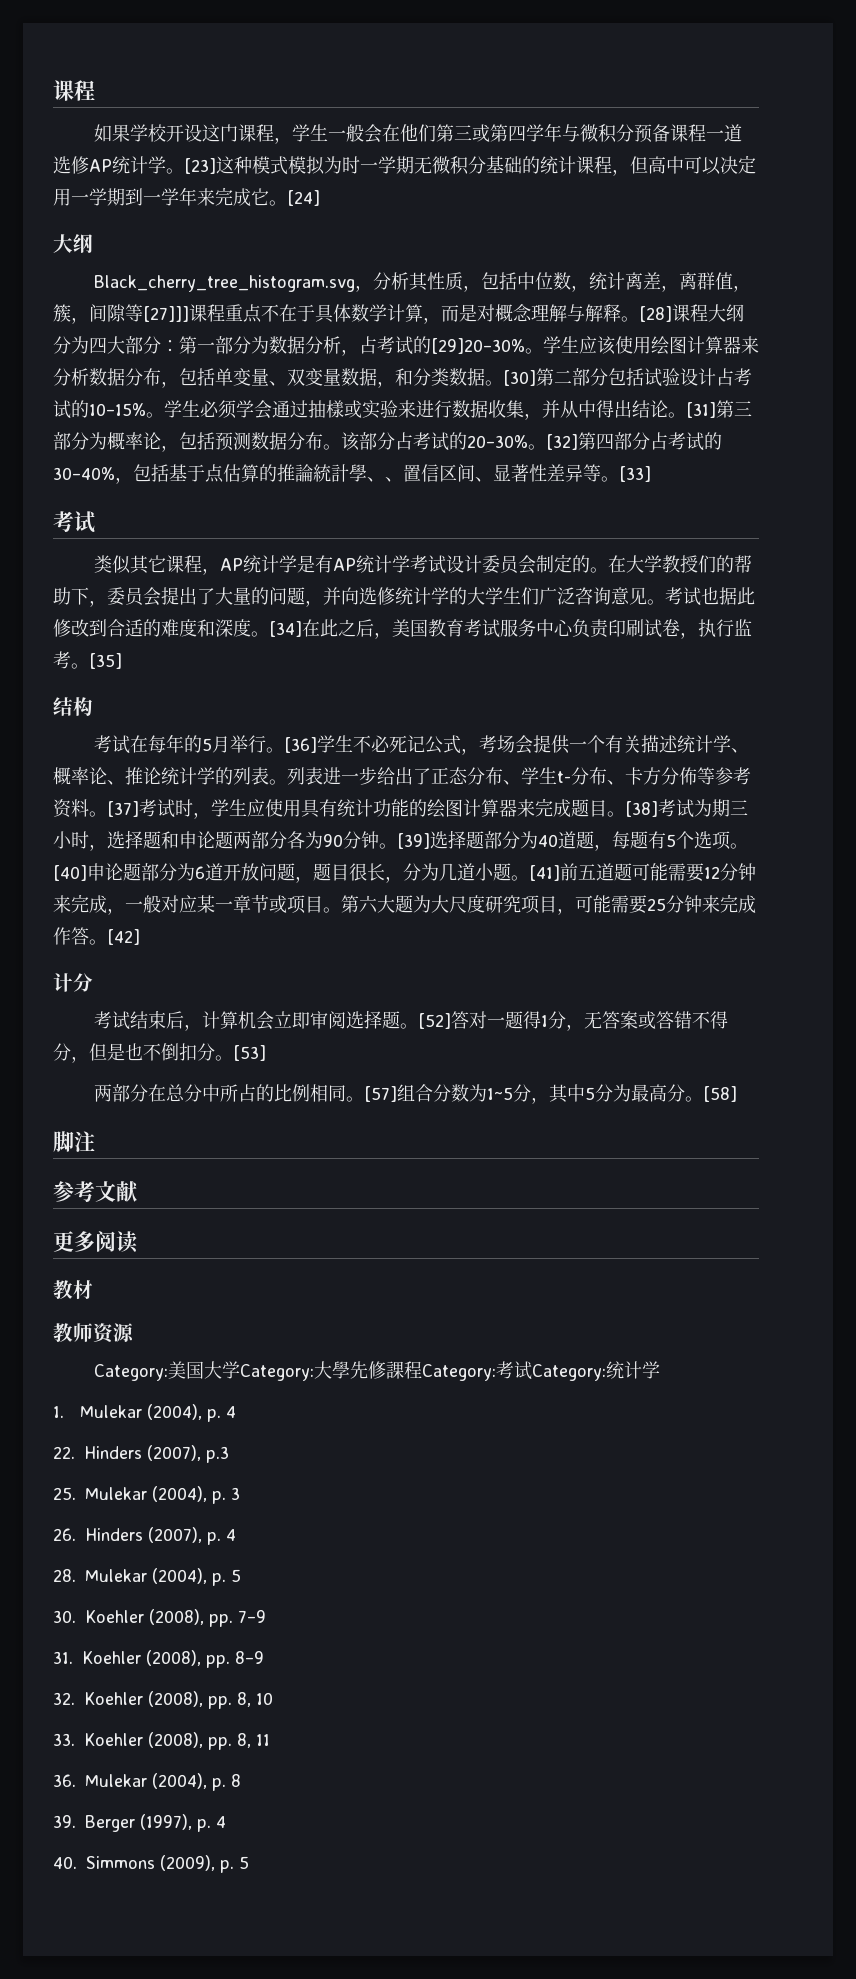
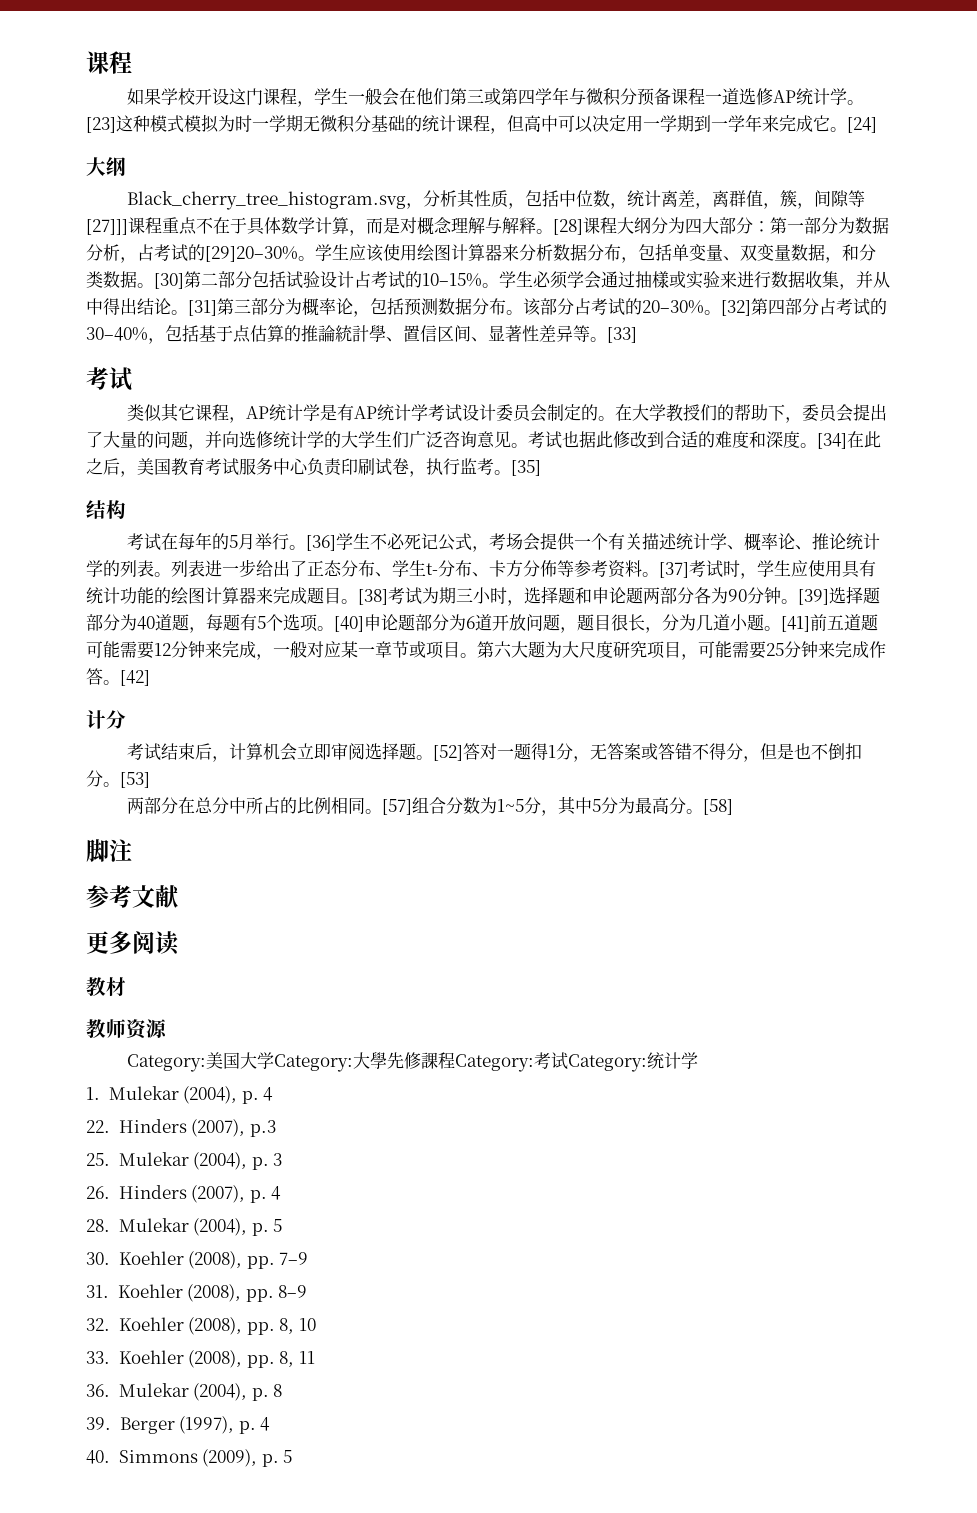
[385,477,403,482] 、 -> (403, 339) none

